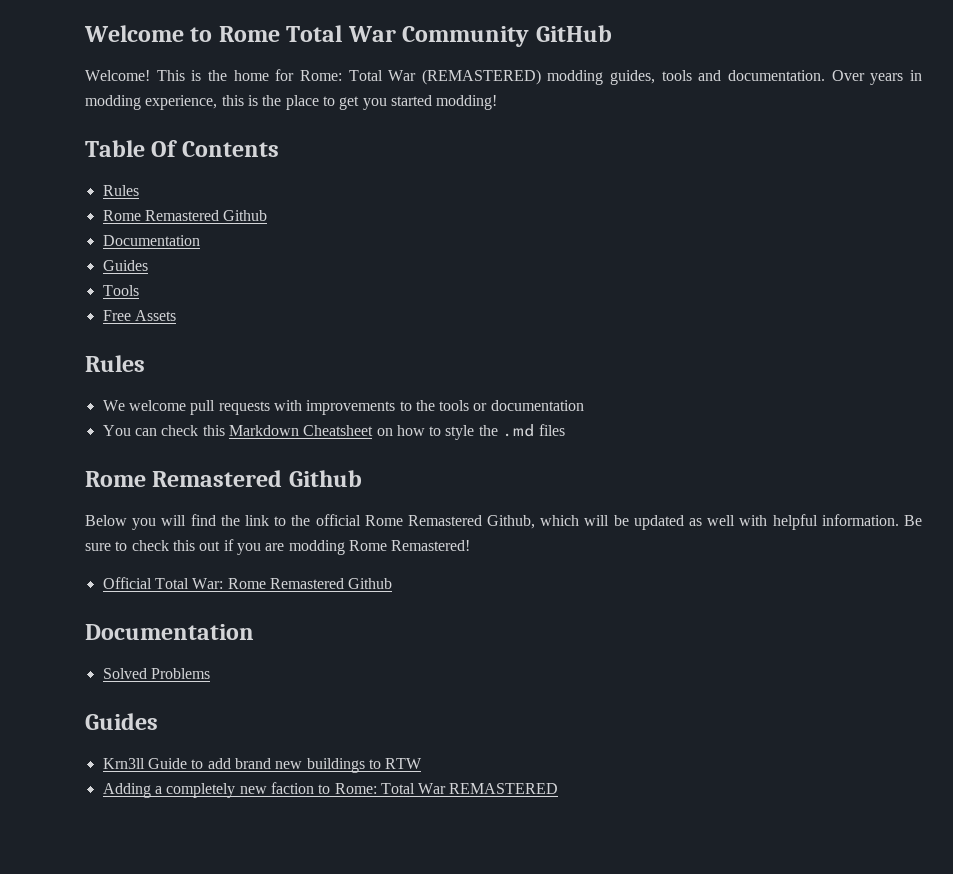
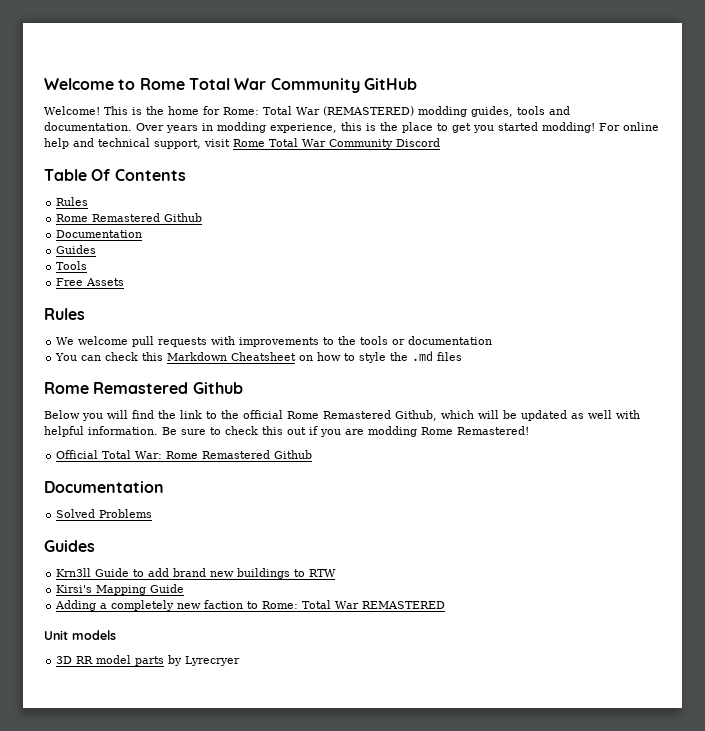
(498, 102) none -> [599,122,659,131] [44,138,440,149] For online help and technical support, visit Rome Total War Community Discord
(423, 763) none -> [56,584,185,595] // Kirsi's Mapping Guide
(559, 788) none -> [44,630,116,640] [56,655,241,666] // Unit models // 3D RR model parts by Lyrecryer

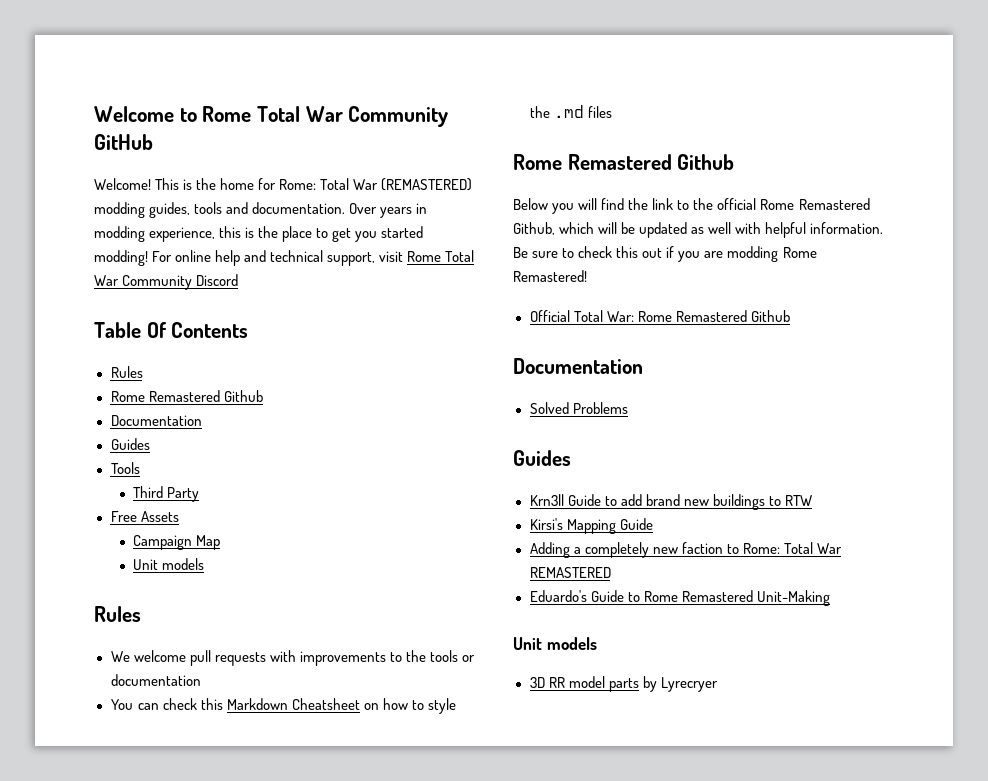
(88, 265) none -> [133,486,200,502] // Third Party
(125, 282) none -> [133,535,221,550] [133,558,205,570] // Campaign Map // Unit models
(446, 605) none -> [529,590,830,606] // Eduardo's Guide to Rome Remastered Unit-Making

